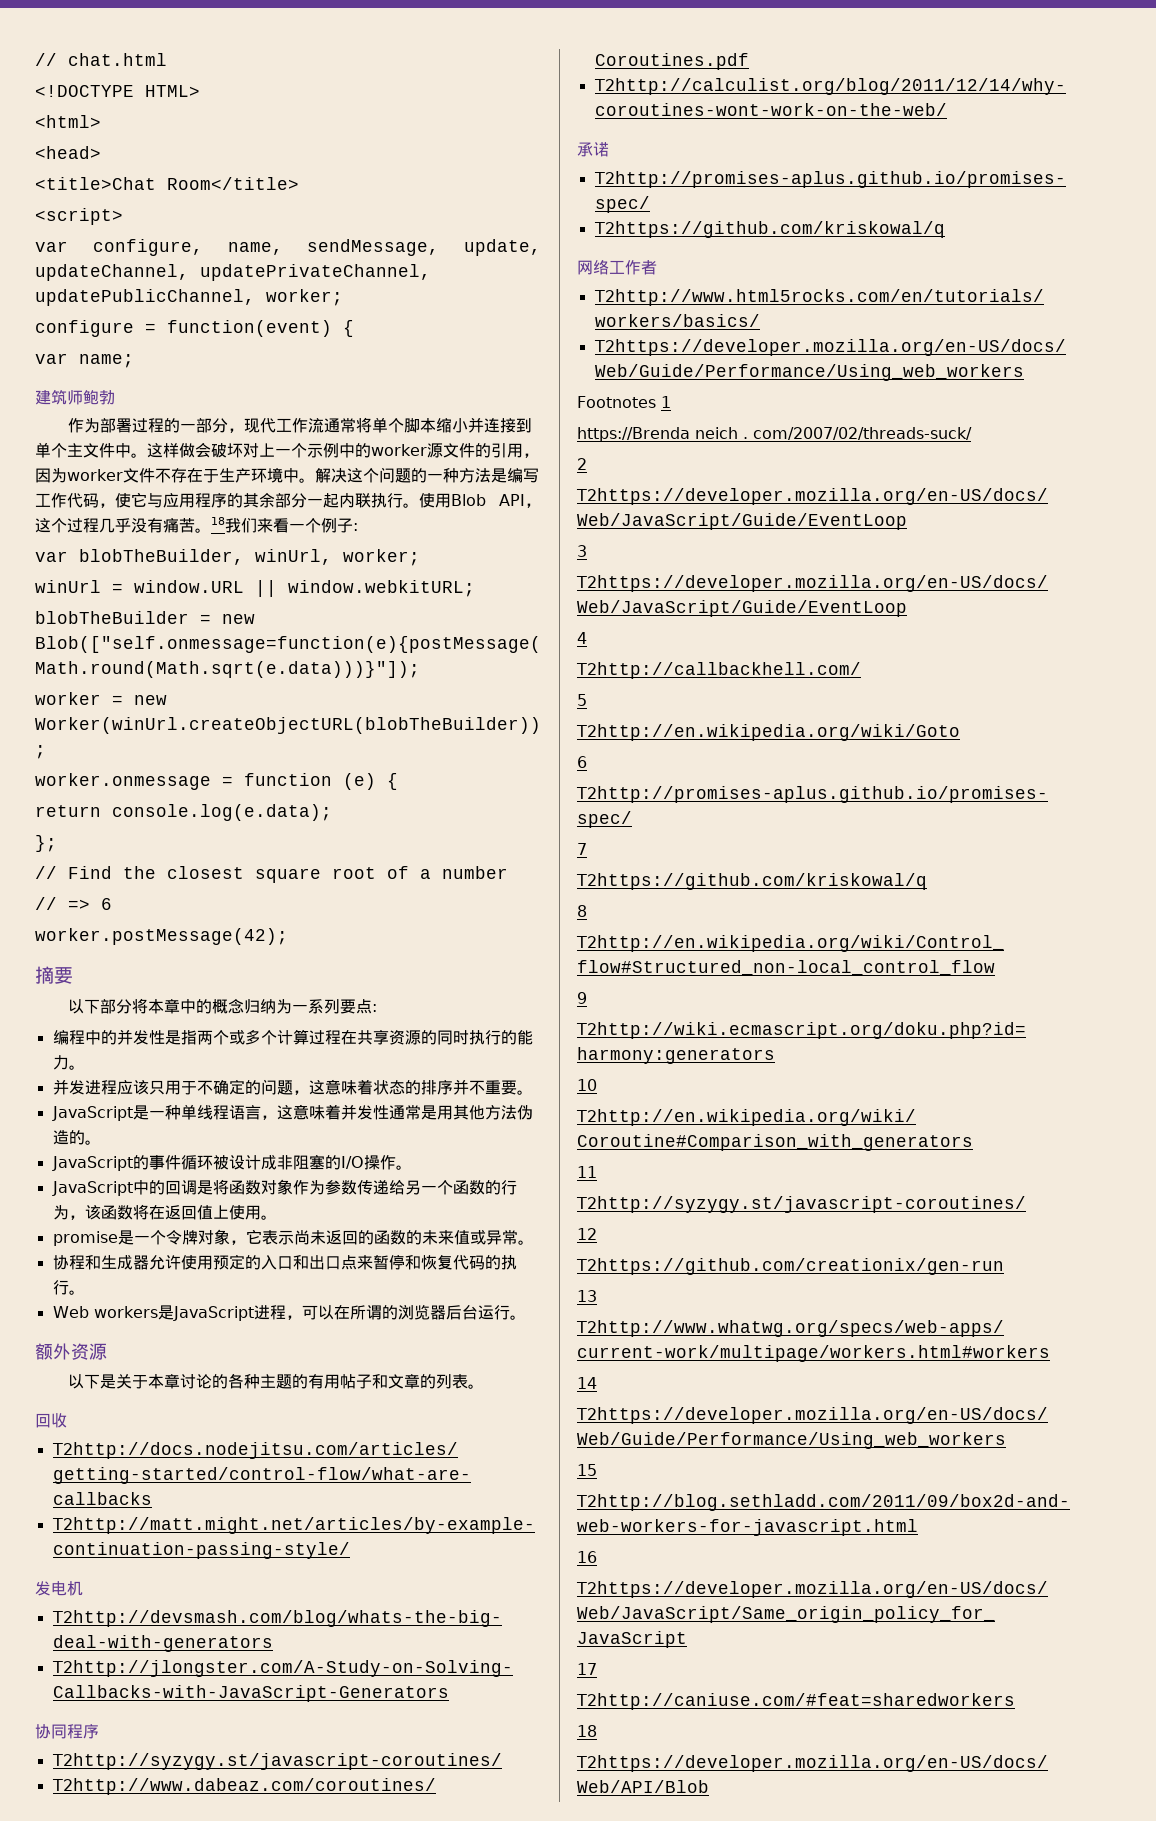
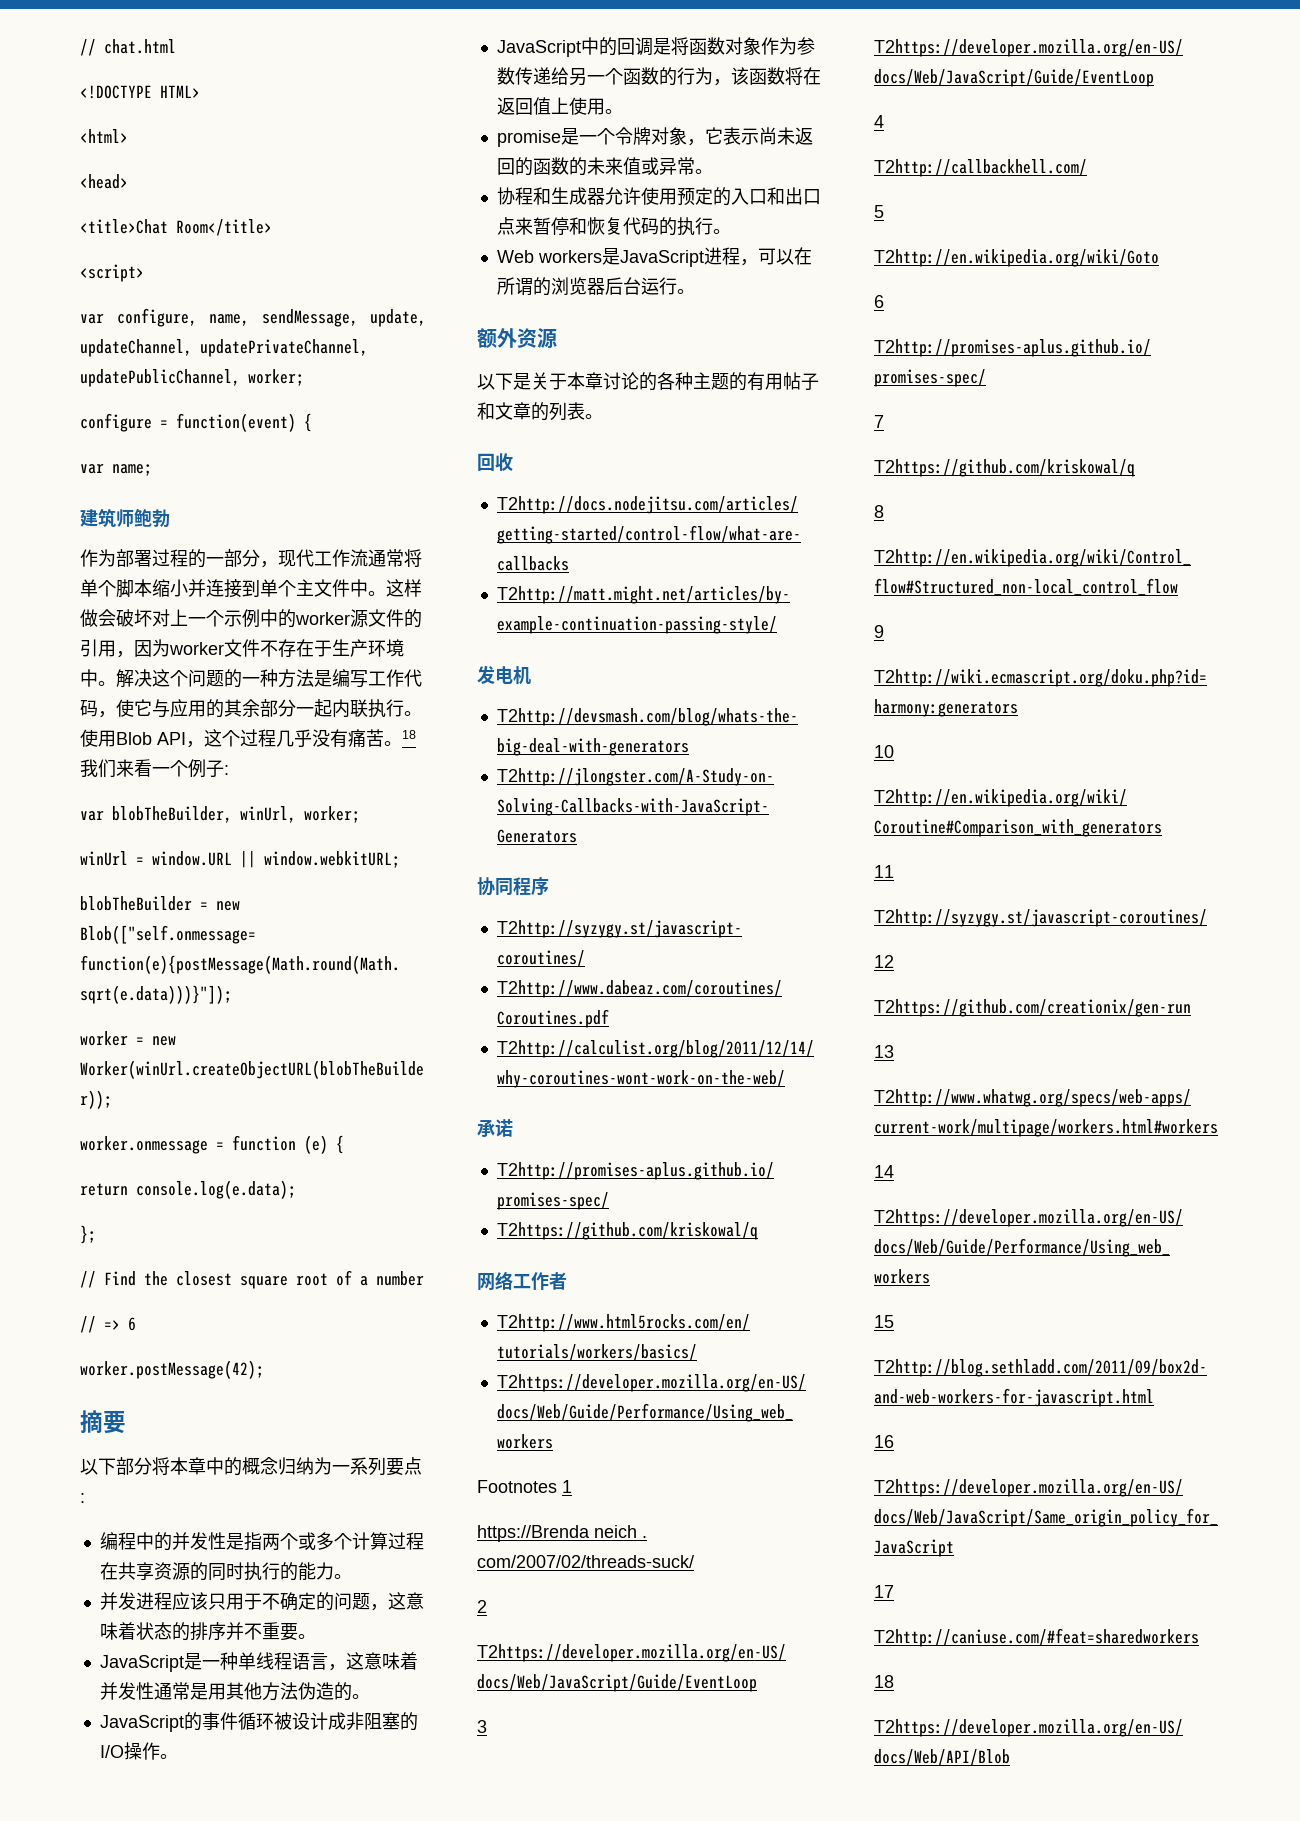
[195,493,227,508] 程序 -> (206, 708) none

